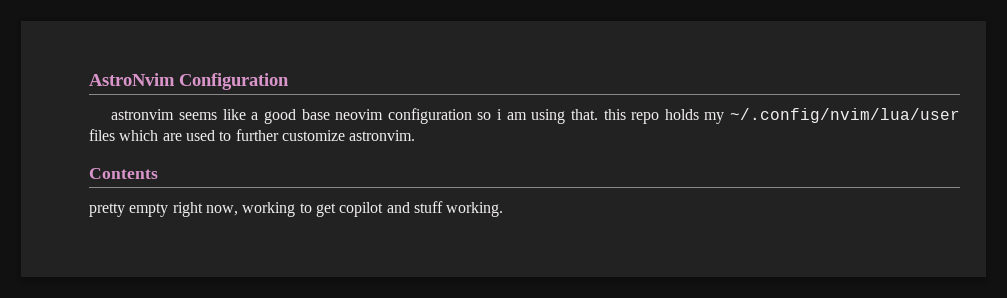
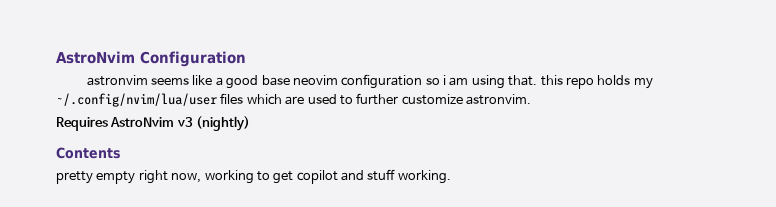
(416, 135) none -> [56,116,251,131] // Requires AstroNvim v3 (nightly)

